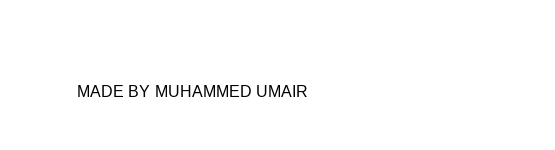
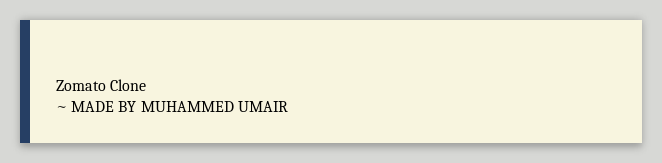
(77, 91) none -> [56,79,147,91] [56,106,67,112] Zomato Clone // ~

